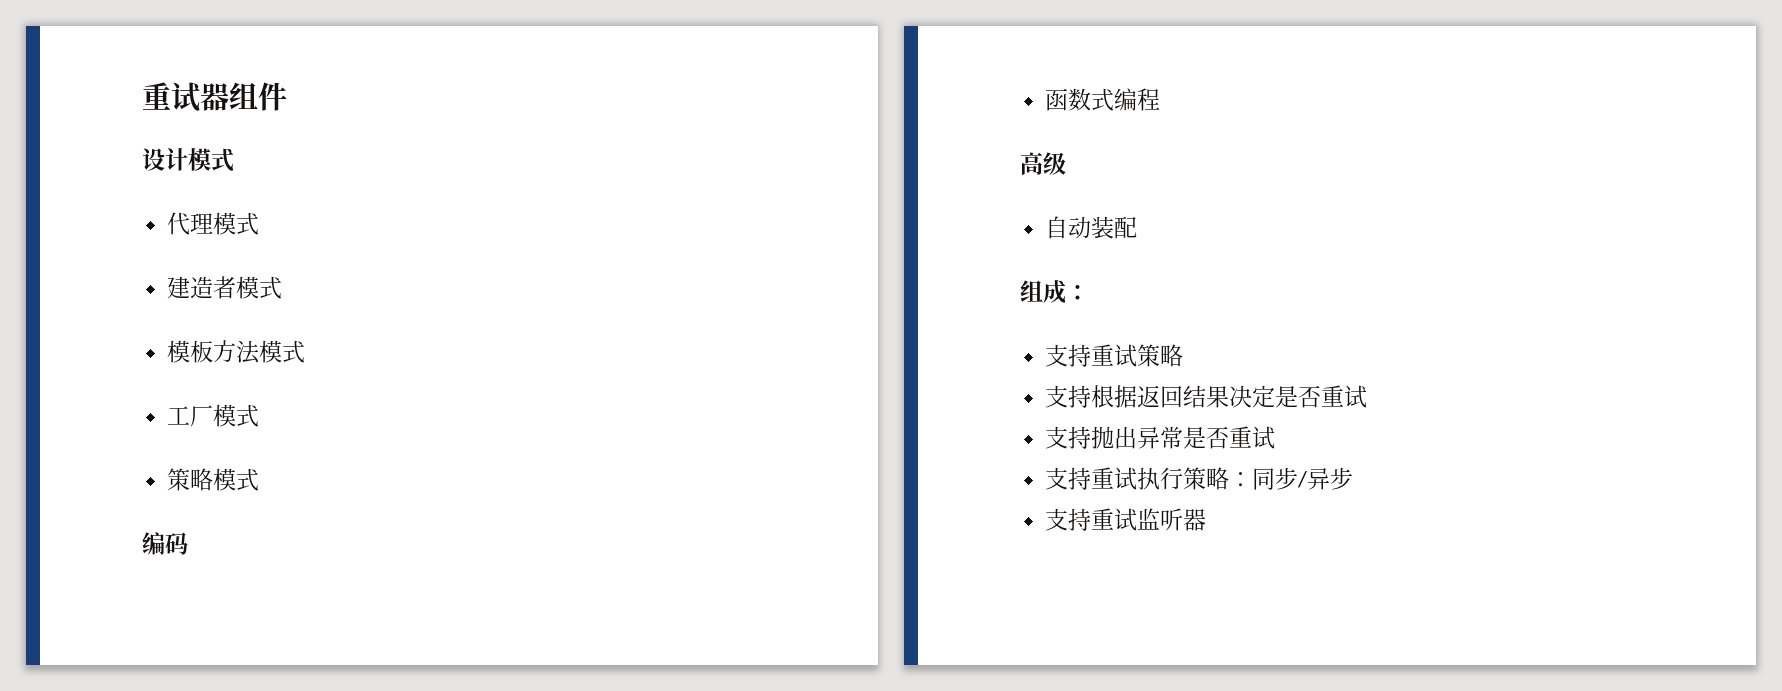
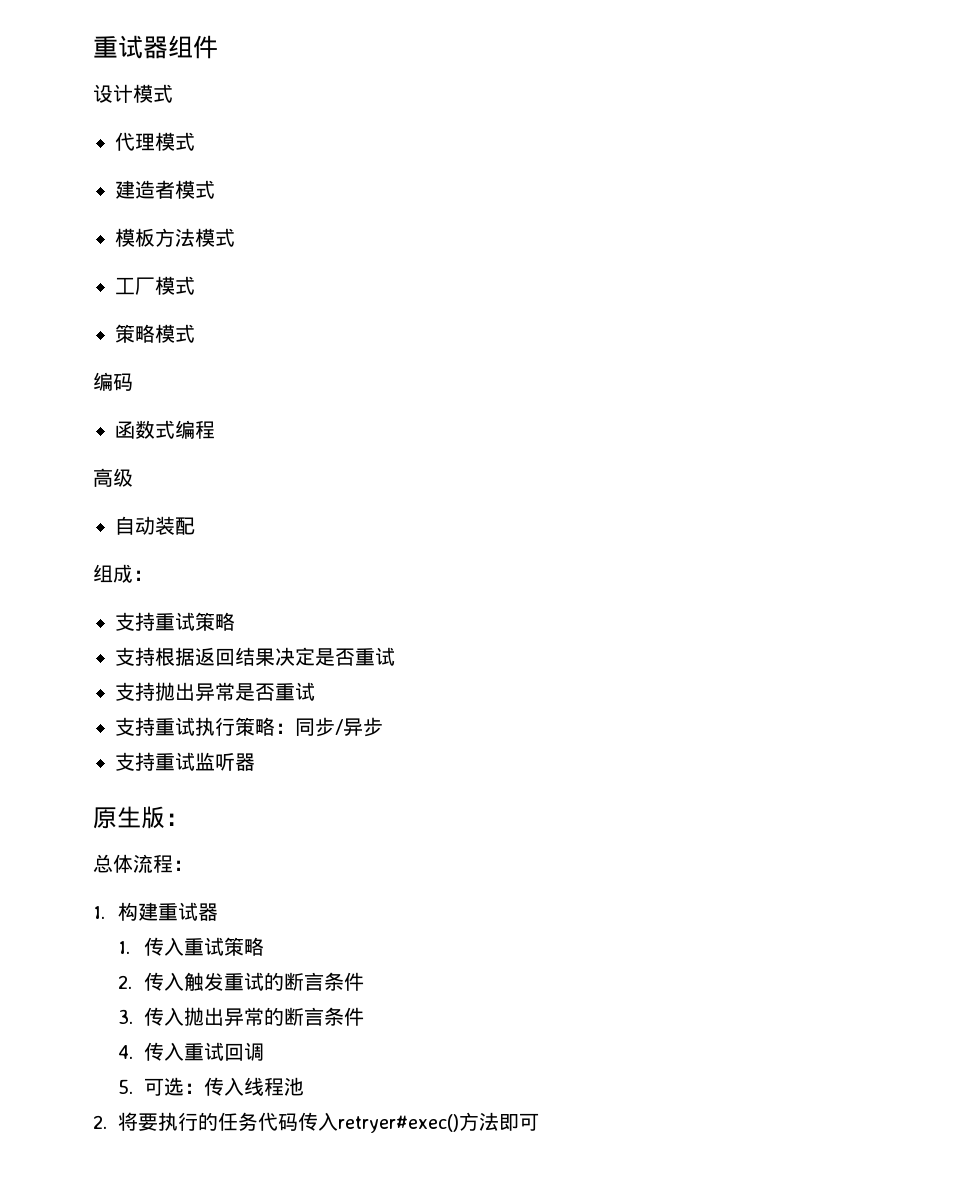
(1207, 520) none -> [93,806,189,829] [93,854,193,873] [93,902,219,921] [118,937,264,956] [118,972,364,991] [118,1007,364,1026] [118,1042,264,1061] [118,1077,304,1096] [93,1112,540,1133] // 原生版： // 总体流程： // 1.构建重试器 // 1.传入重试策略 // 2.传入触发重试的断言条件 // 3.传入抛出异常的断言条件 // 4.传入重试回调 // 5.可选：传入线程池 // 2.将要执行的任务代码传入retryer#exec()方法即可

